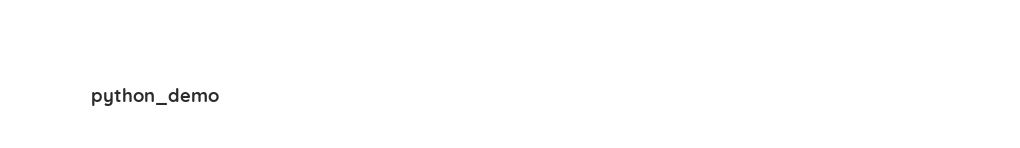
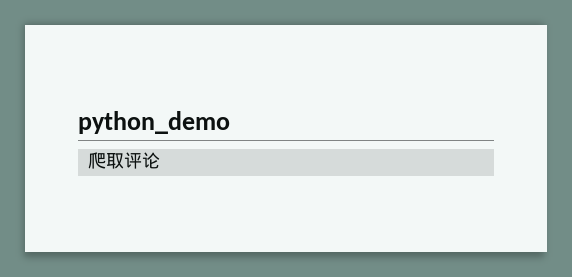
(219, 97) none -> [88,152,161,169] // 爬取评论

